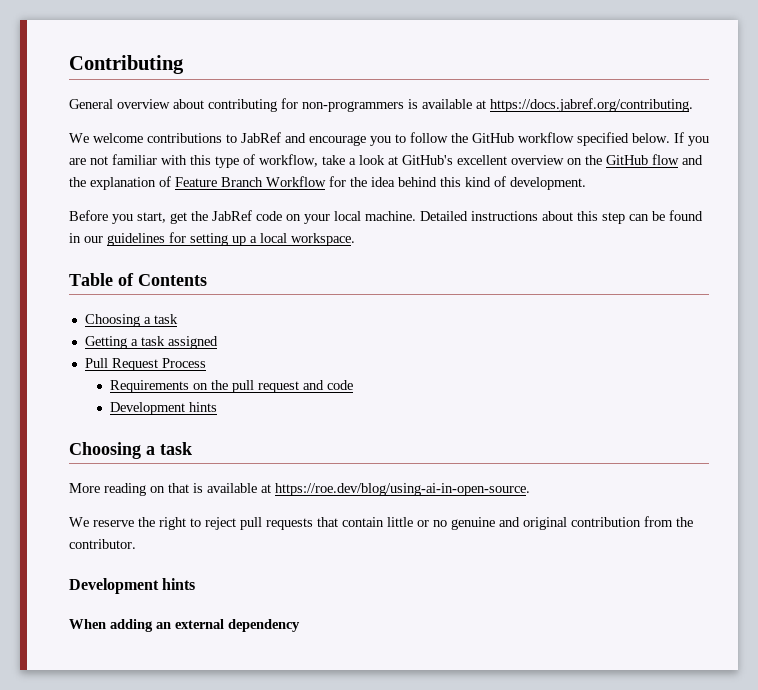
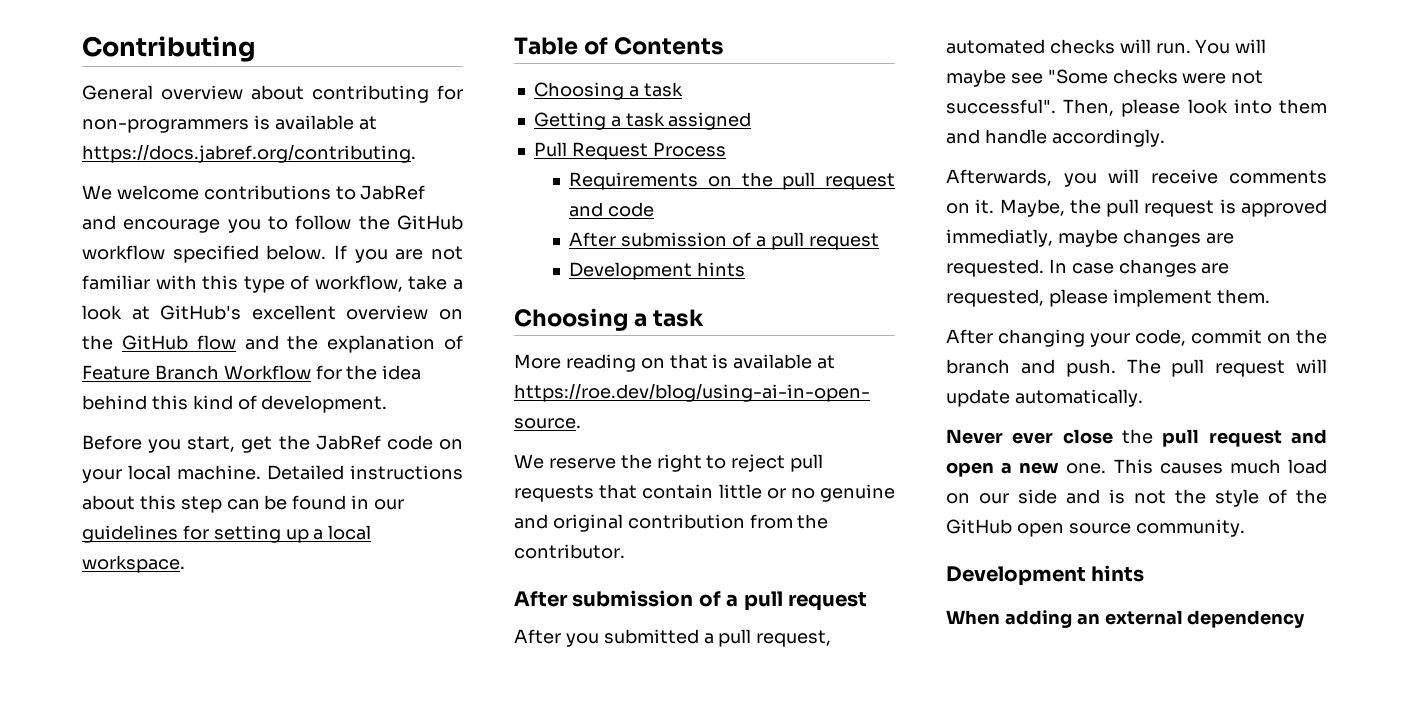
(354, 385) none -> [569,232,879,250] // After submission of a pull request
(136, 544) none -> [514,590,867,611] [514,629,832,647] [946,39,1267,54] [946,69,1264,87] [946,99,1327,117] [946,129,1165,147] [946,169,1327,187] [946,199,1327,217] [946,229,1234,247] [946,259,1230,277] [946,289,1270,307] [946,329,1327,347] [946,359,1327,377] [946,389,1143,407] [946,429,1327,447] [946,459,1327,477] [946,489,1327,507] [946,519,1245,537] // After submission of a pull request // After you submitted a pull request, automated checks will run. You will maybe see "Some checks were not successful". Then, please look into them and handle accordingly. // Afterwards, you will receive comments on it. Maybe, the pull request is approved immediatly, maybe changes are requested. In case changes are requested, please implement them. // After changing your code, commit on the branch and push. The pull request will update automatically. // Never ever close the pull request and open a new one. This causes much load on our side and is not the style of the GitHub open source community.

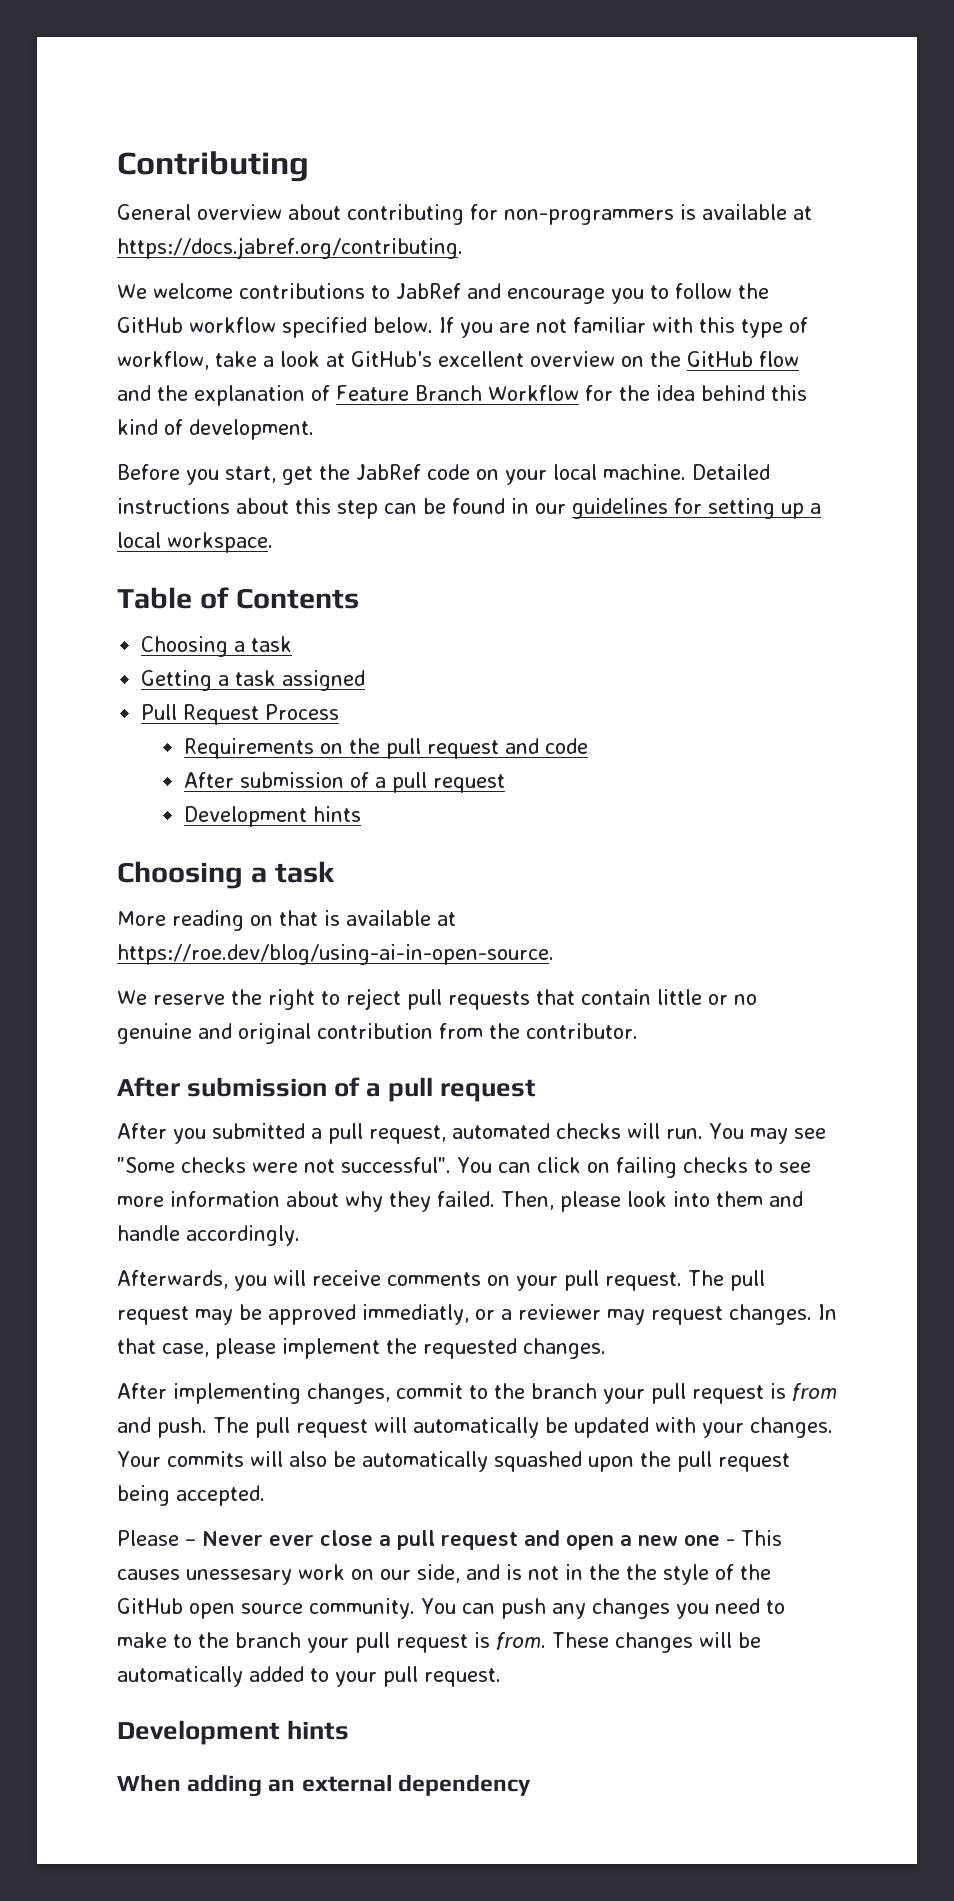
[1235,39,1267,53] [946,69,1006,87] will maybe -> [749,1128,788,1144] may
(1056, 106) none -> [456,1157,811,1178] [117,1191,495,1212] You can click on failing checks to see more information about why they failed.
[975,199,1327,217] [946,229,1234,247] [946,259,1230,277] [946,289,1270,307] [946,329,1327,347] [946,359,1010,374] it. Maybe, the pull request is approved immediatly, maybe changes are requested. In case changes are requested, please implement them. // After changing your code, commit on the branch -> [516,1270,765,1291] [117,1304,837,1325] [117,1338,606,1359] [117,1383,837,1404] your pull request. The pull request may be approved immediatly, or a reviewer may request changes. In that case, please implement the requested changes. // After implementing changes, commit to the branch your pull request is from
[946,389,1143,407] update automatically. // -> [413,1417,833,1438] [117,1451,790,1472] [117,1485,265,1506] [117,1530,196,1546] automatically be updated with your changes. Your commits will also be automatically squashed upon the pull request being accepted. // Please –
[1122,429,1153,444] the -> [379,1535,391,1546] a
[1066,459,1327,474] one. This causes much load -> [684,1530,782,1546] [117,1564,345,1585] one - This causes unessesary work
[1018,489,1057,504] side -> [417,1564,460,1583] side,
(1166, 497) none -> [565,1564,620,1580] in the
(1245, 528) none -> [420,1598,785,1619] [117,1632,761,1653] [117,1666,501,1687] You can push any changes you need to make to the branch your pull request is from. These changes will be automatically added to your pull request.

